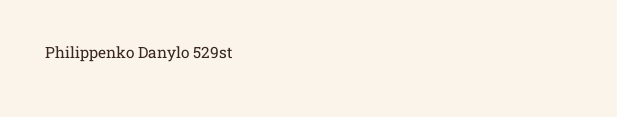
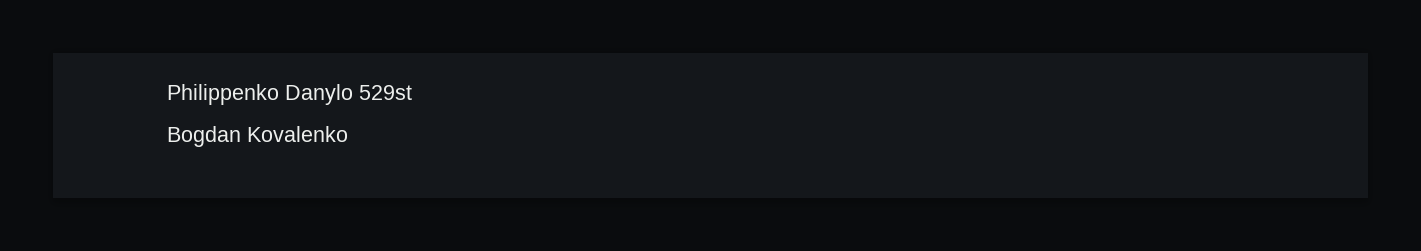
(234, 52) none -> [167,126,348,147] // Bogdan Kovalenko

